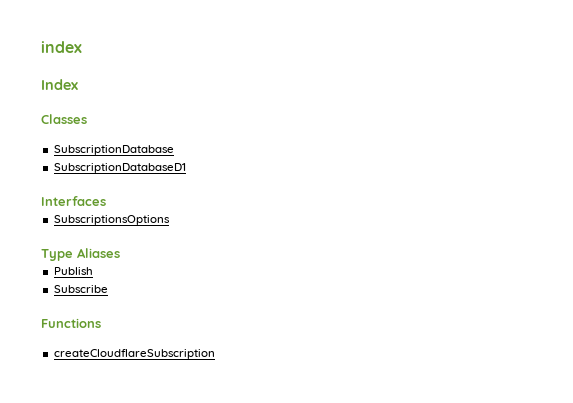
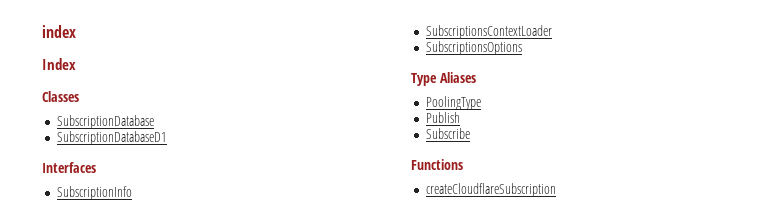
(106, 201) none -> [56,186,132,200] [425,25,552,39] // SubscriptionInfo // SubscriptionsContextLoader
(120, 253) none -> [425,96,481,110] // PoolingType

